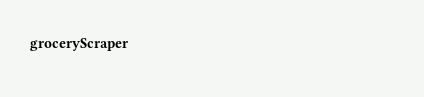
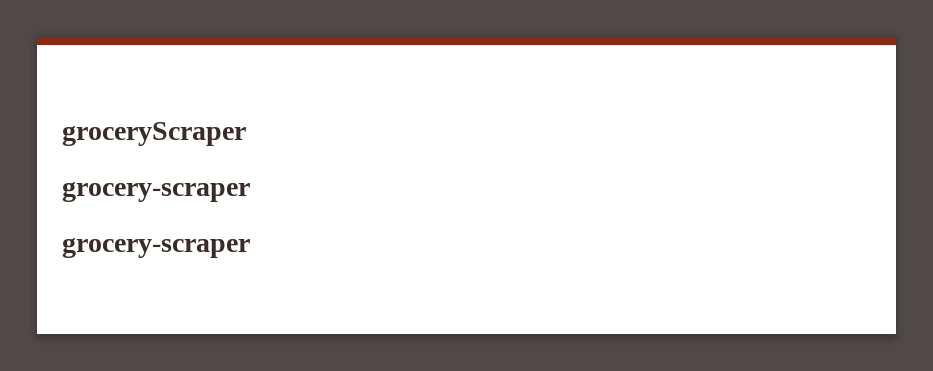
(129, 44) none -> [62,181,250,202] [62,237,250,258] // grocery-scraper // grocery-scraper

